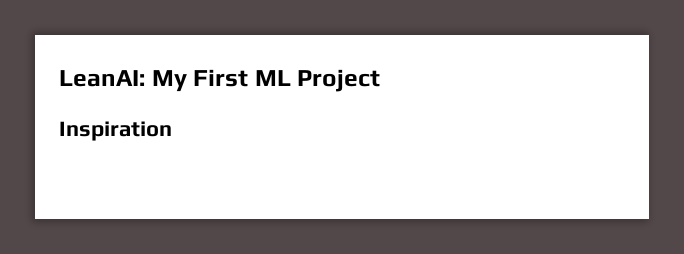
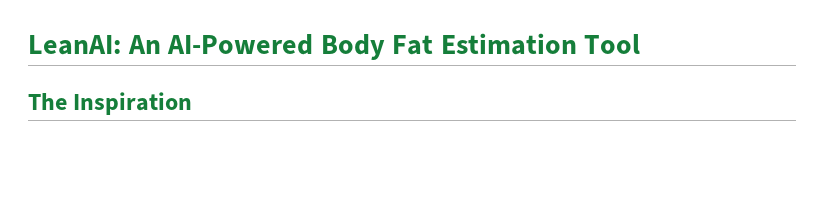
[151,69,381,92] My First ML Project // -> [127,33,641,60] [28,93,67,110] An AI-Powered Body Fat Estimation Tool // The

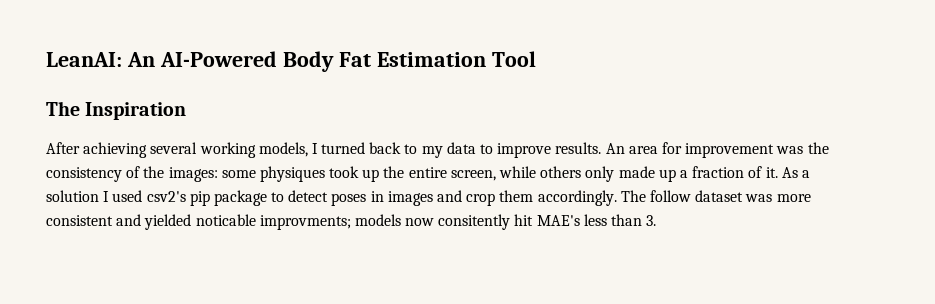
(193, 103) none -> [46,142,829,158] [46,166,810,182] [46,190,811,206] [46,214,657,230] // After achieving several working models, I turned back to my data to improve results. An area for improvement was the consistency of the images: some physiques took up the entire screen, while others only made up a fraction of it. As a solution I used csv2's pip package to detect poses in images and crop them accordingly. The follow dataset was more consistent and yielded noticable improvments; models now consitently hit MAE's less than 3.

